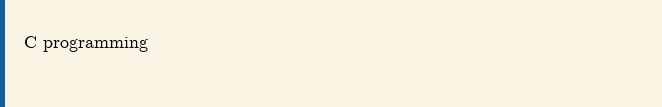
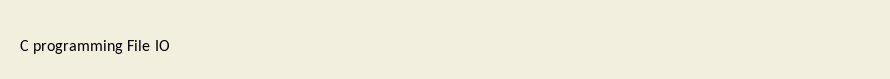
(148, 44) none -> [127,40,170,51] File IO

